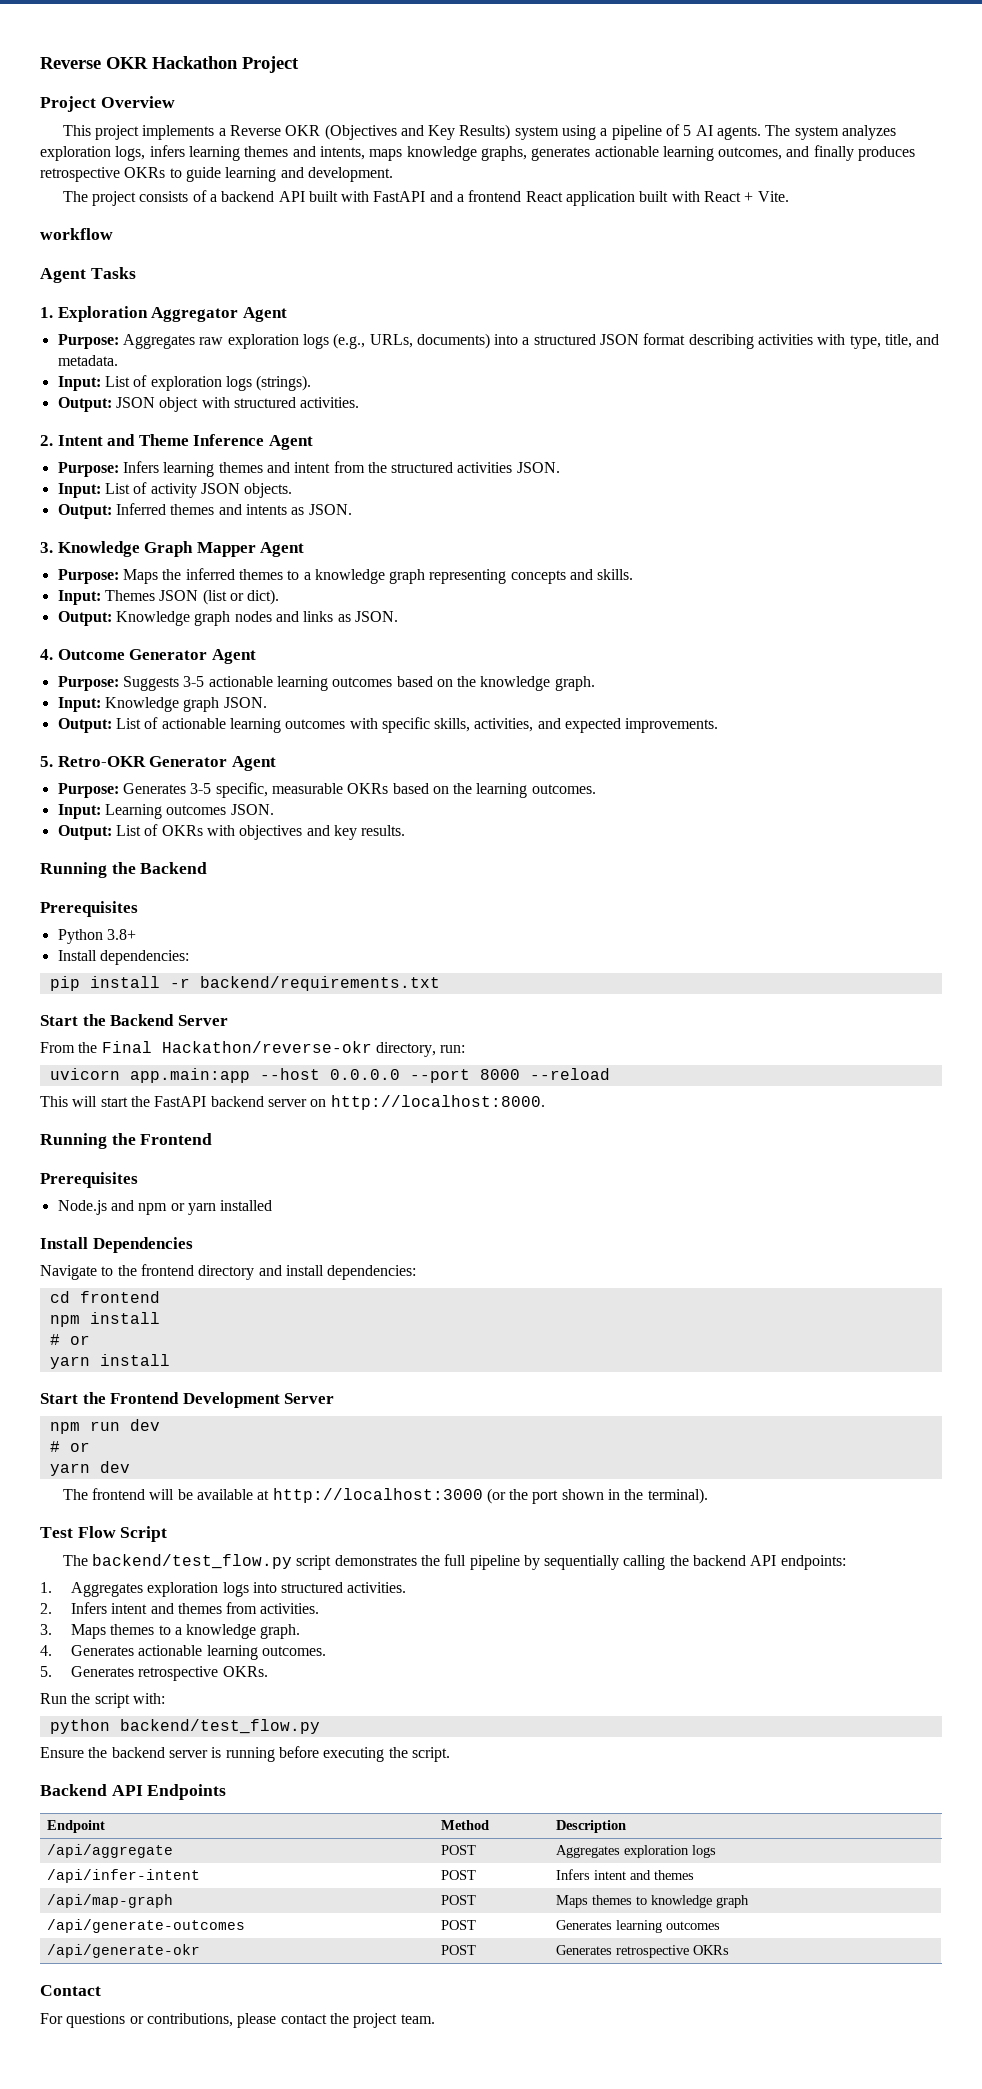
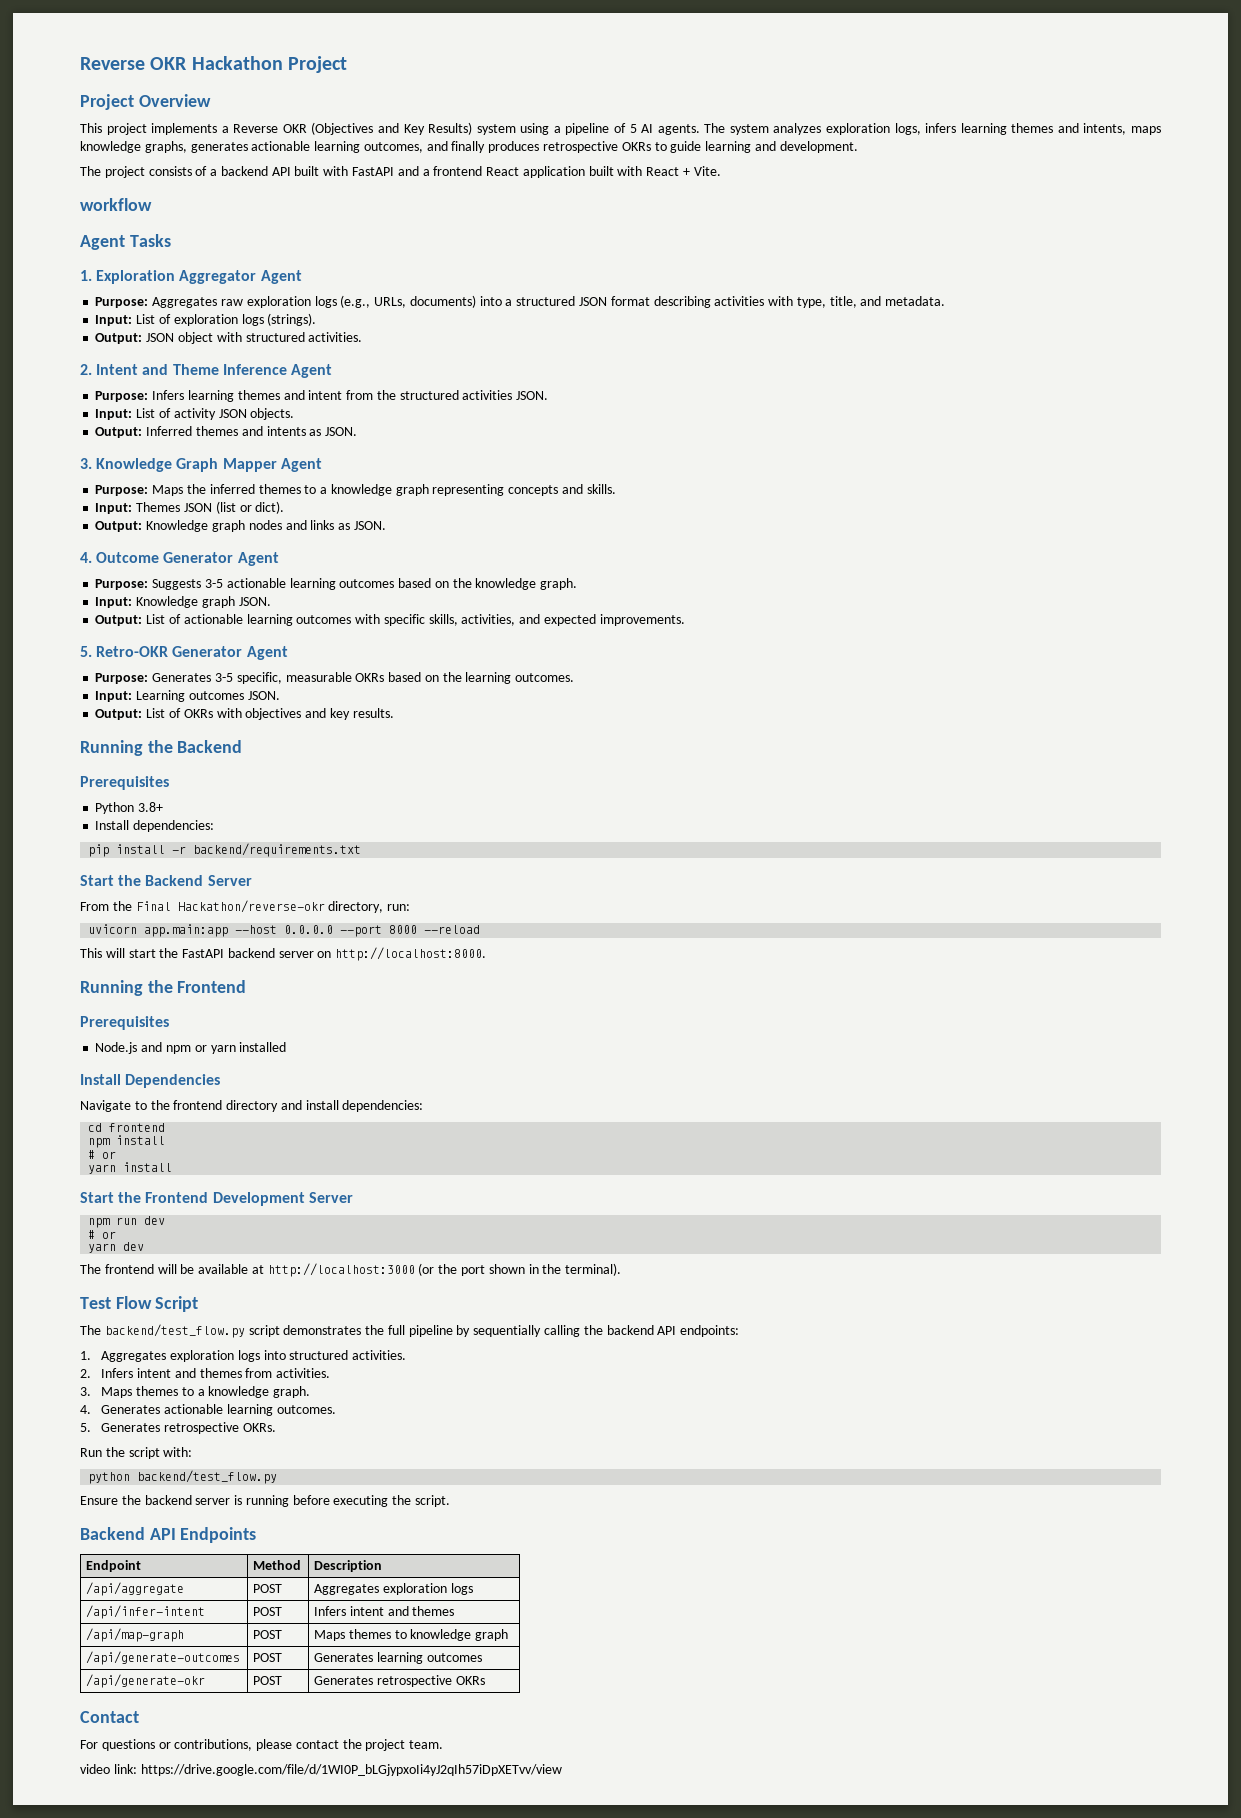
(435, 2019) none -> [80,1764,562,1776] // video link: https://drive.google.com/file/d/1WI0P_bLGjypxoIi4yJ2qIh57iDpXETvv/view

